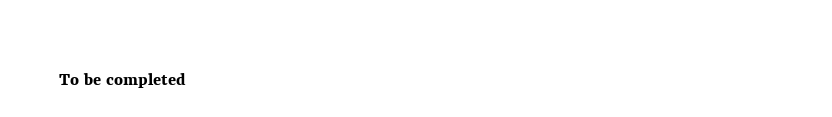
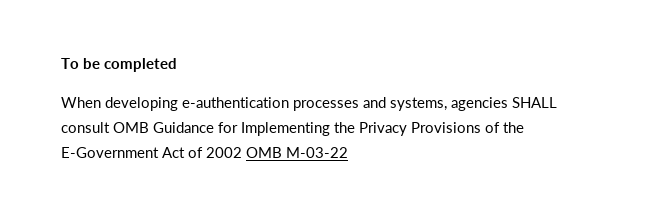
(186, 80) none -> [61,97,557,111] [61,122,524,136] [61,147,348,158] // When developing e-authentication processes and systems, agencies SHALL consult OMB Guidance for Implementing the Privacy Provisions of the E-Government Act of 2002 OMB M-03-22

